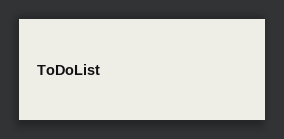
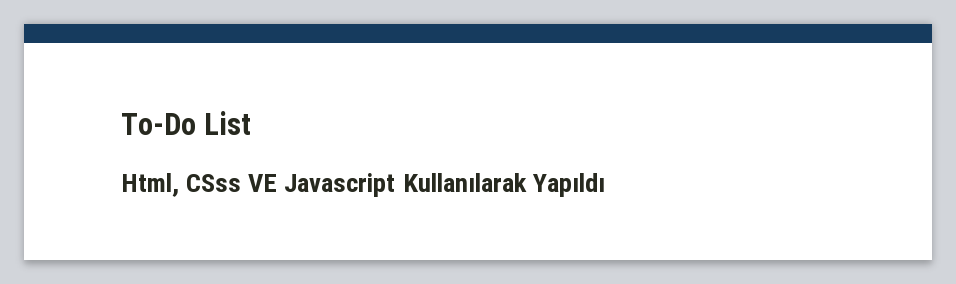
[37,64,100,75] ToDoList -> [121,111,252,135] [121,173,605,197] To-Do List // Html, CSss VE Javascript Kullanılarak Yapıldı

